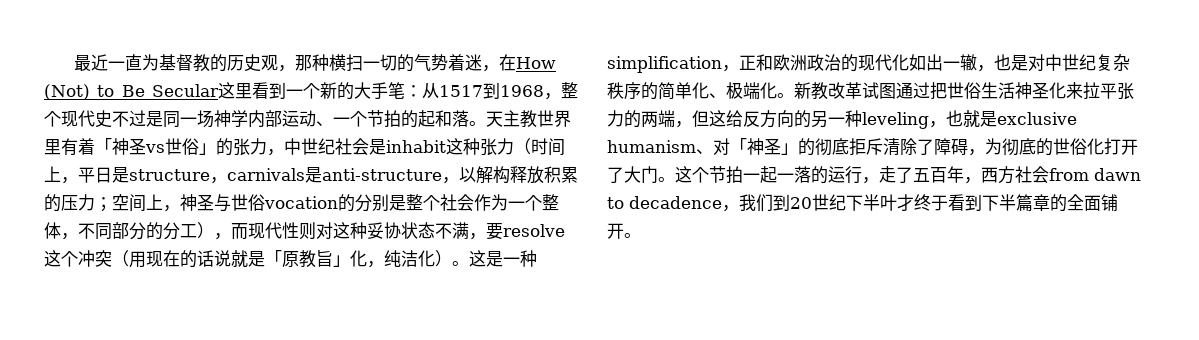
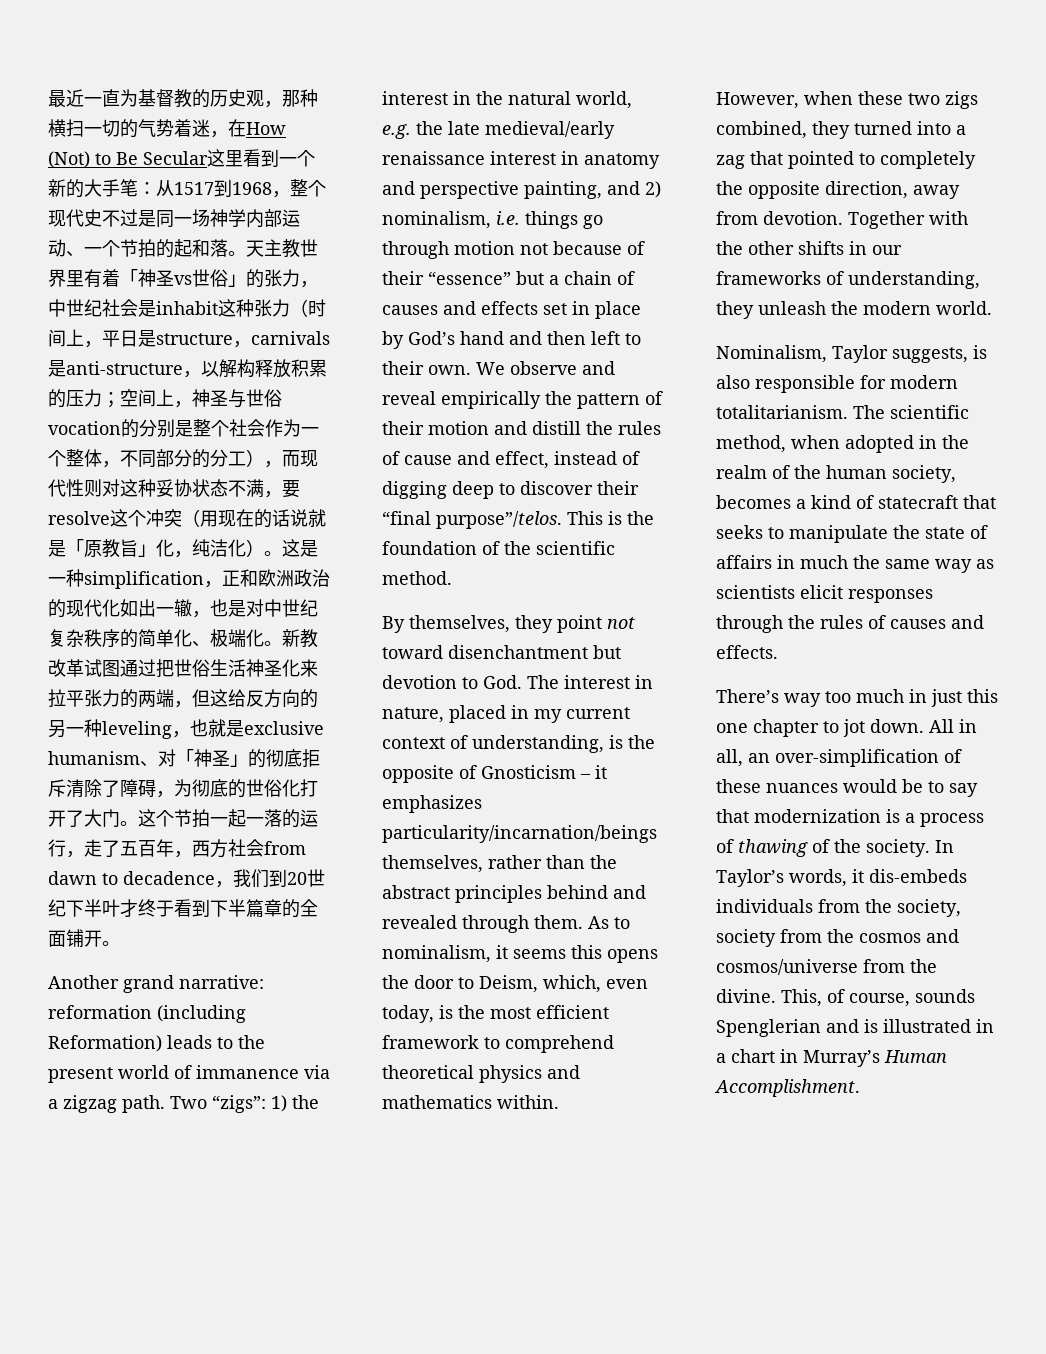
(641, 235) none -> [48,975,264,993] [48,1005,246,1023] [48,1035,265,1052] [48,1065,330,1083] [48,1095,319,1113] [382,91,632,109] [382,121,615,139] [382,151,660,169] [382,181,661,199] [382,211,603,229] [382,241,645,259] [382,271,635,285] [382,301,641,319] [382,331,641,349] [382,361,615,375] [382,391,663,409] [382,421,661,435] [382,451,640,469] [382,481,639,499] [382,511,654,529] [382,541,615,555] [382,571,452,585] [382,615,635,633] [382,645,621,659] [382,675,653,689] [382,705,630,723] [382,735,655,753] [382,765,607,783] [382,795,482,813] [382,825,657,843] [382,855,617,873] [382,885,646,903] [382,915,630,933] [382,945,658,963] [382,975,648,993] [382,1005,609,1023] [382,1035,614,1053] [382,1065,580,1083] [382,1095,559,1109] [716,91,978,109] [716,121,966,139] [716,151,976,169] [716,181,960,199] [716,211,968,229] [716,241,902,255] [716,271,980,289] [716,301,992,319] [716,345,987,363] [716,375,958,393] [716,405,969,419] [716,435,969,453] [716,465,956,483] [716,495,996,509] [716,525,988,543] [716,555,994,573] [716,585,933,603] [716,615,984,633] [716,645,778,659] [716,689,998,707] [716,719,977,737] [716,749,962,767] [716,779,978,797] [716,809,984,827] [716,839,954,857] [716,869,967,887] [716,899,961,917] [716,929,959,947] [716,959,937,975] [716,989,975,1007] [716,1019,994,1037] [716,1049,947,1067] [714,1079,860,1097] // Another grand narrative: reformation (including Reformation) leads to the present world of immanence via a zigzag path. Two “zigs”: 1) the interest in the natural world, e.g. the late medieval/early renaissance interest in anatomy and perspective painting, and 2) nominalism, i.e. things go through motion not because of their “essence” but a chain of causes and effects set in place by God’s hand and then left to their own. We observe and reveal empirically the pattern of their motion and distill the rules of cause and effect, instead of digging deep to discover their “final purpose”/telos. This is the foundation of the scientific method. // By themselves, they point not toward disenchantment but devotion to God. The interest in nature, placed in my current context of understanding, is the opposite of Gnosticism – it emphasizes particularity/incarnation/beings themselves, rather than the abstract principles behind and revealed through them. As to nominalism, it seems this opens the door to Deism, which, even today, is the most efficient framework to comprehend theoretical physics and mathematics within. // However, when these two zigs combined, they turned into a zag that pointed to completely the opposite direction, away from devotion. Together with the other shifts in our frameworks of understanding, they unleash the modern world. // Nominalism, Taylor suggests, is also responsible for modern totalitarianism. The scientific method, when adopted in the realm of the human society, becomes a kind of statecraft that seeks to manipulate the state of affairs in much the same way as scientists elicit responses through the rules of causes and effects. // There’s way too much in just this one chapter to jot down. All in all, an over-simplification of these nuances would be to say that modernization is a process of thawing of the society. In Taylor’s words, it dis-embeds individuals from the society, society from the cosmos and cosmos/universe from the divine. This, of course, sounds Spenglerian and is illustrated in a chart in Murray’s Human Accomplishment.

